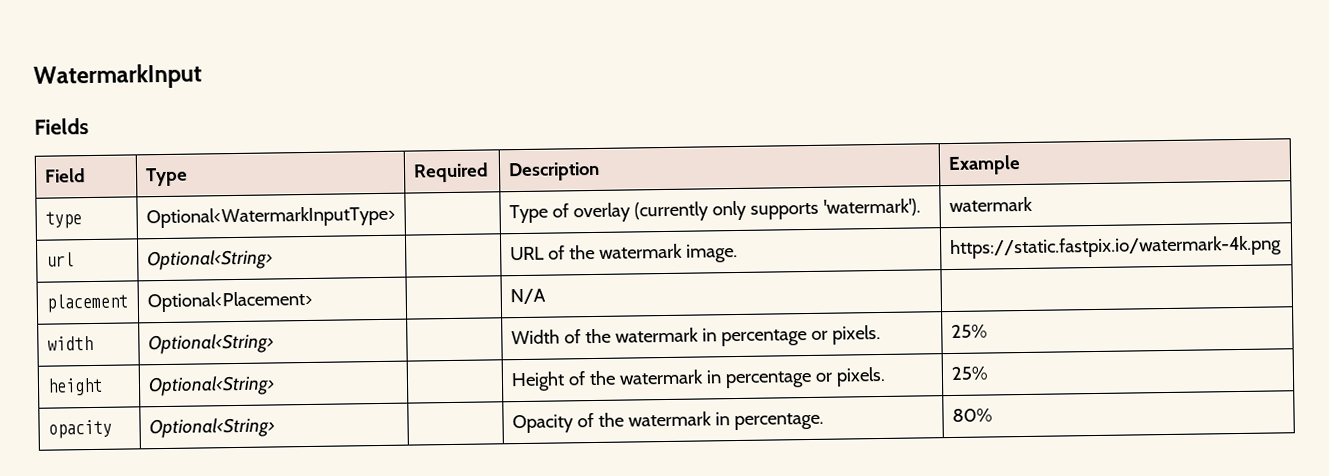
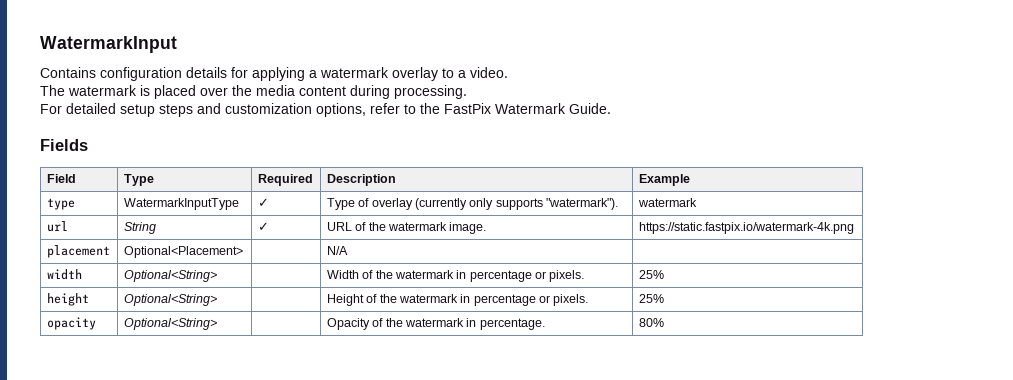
(202, 76) none -> [40,67,508,81] [40,85,467,99] [40,103,611,117] // Contains configuration details for applying a watermark overlay to a video. // The watermark is placed over the media content during processing. // For detailed setup steps and customization options, refer to the FastPix Watermark Guide.
[145,205,395,229] Optional<WatermarkInputType> | -> [123,198,239,210] [257,198,269,207] WatermarkInputType | ✓
[822,198,921,217] 'watermark'). -> [546,198,619,210] "watermark").
[146,249,273,271] Optional<String> | -> [123,222,156,234] [257,222,269,231] String | ✓

